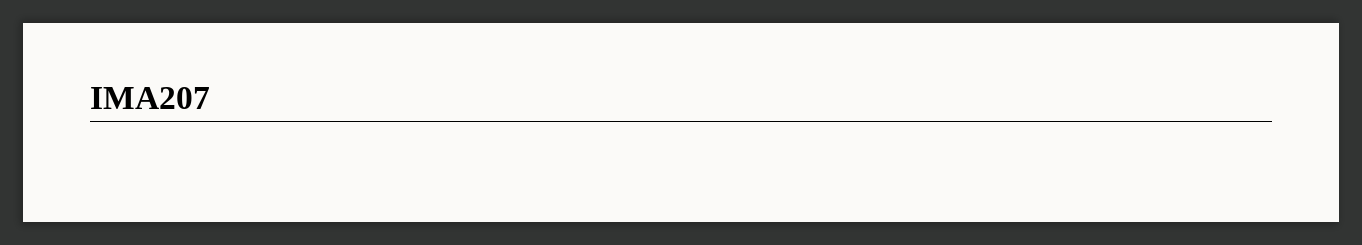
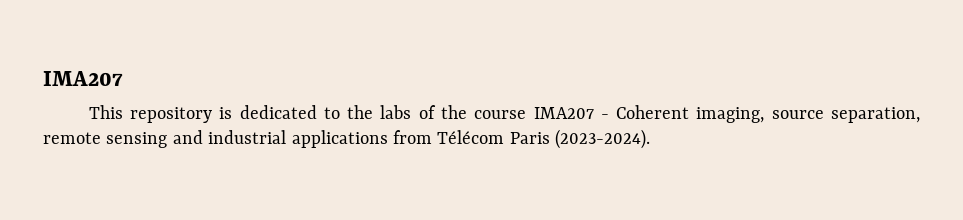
[90,87,210,109] IMA207 -> [43,71,123,86] [88,105,920,123] [43,129,651,149] IMA207 // This repository is dedicated to the labs of the course IMA207 - Coherent imaging, source separation, remote sensing and industrial applications from Télécom Paris (2023-2024).

